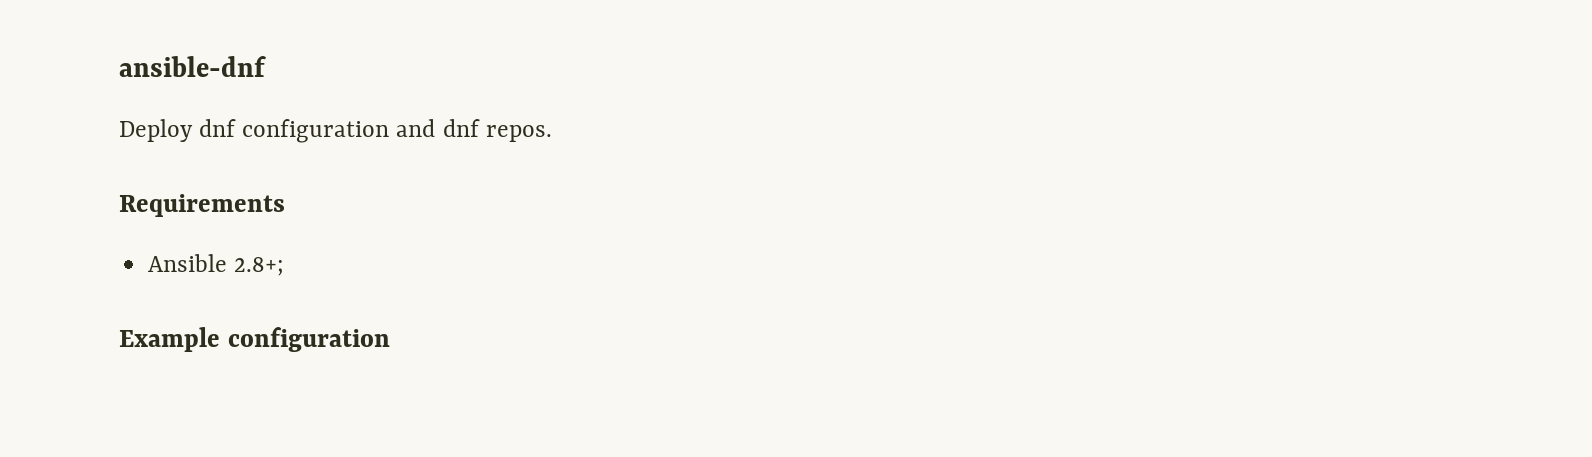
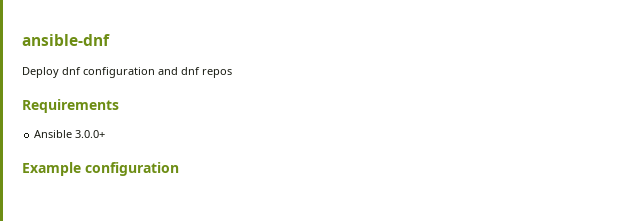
[485,125,552,142] repos. -> [202,69,232,78] repos
[234,257,285,276] 2.8+; -> [75,130,106,138] 3.0.0+

